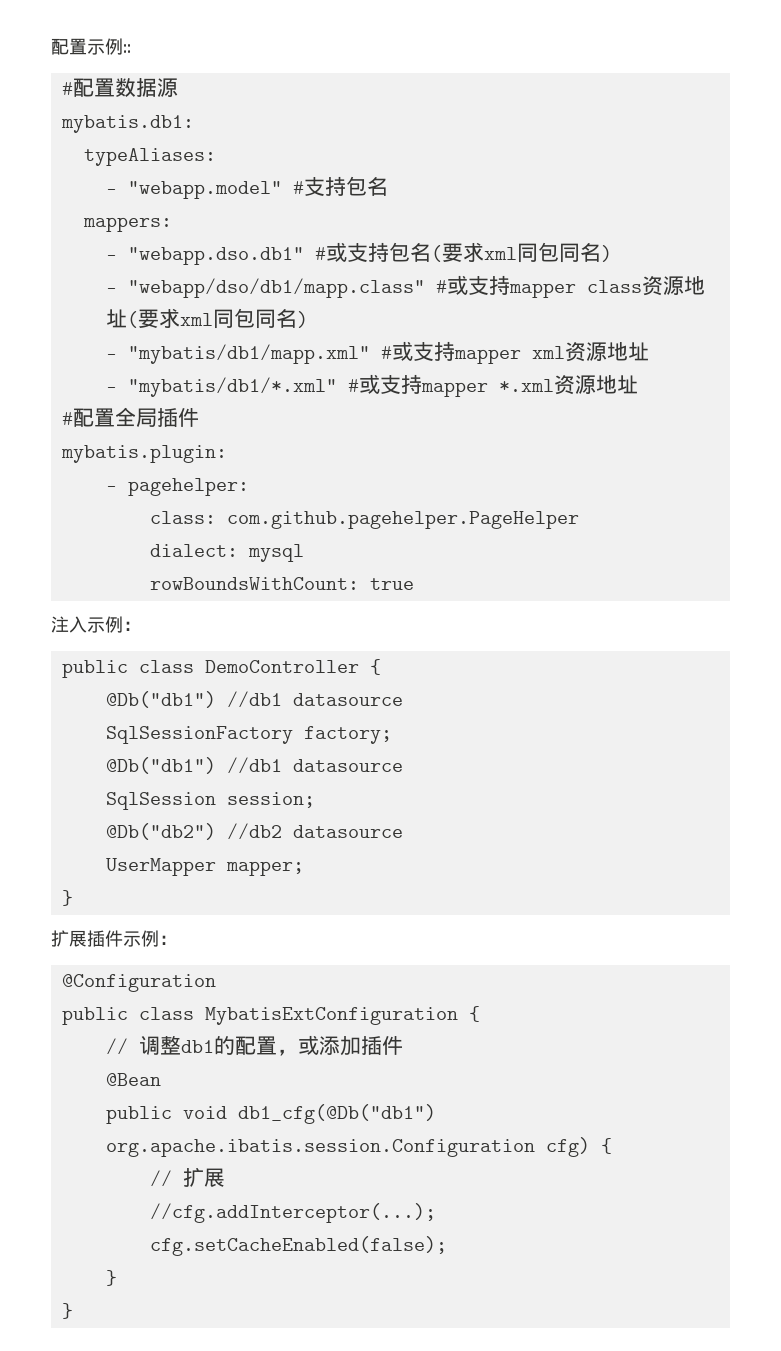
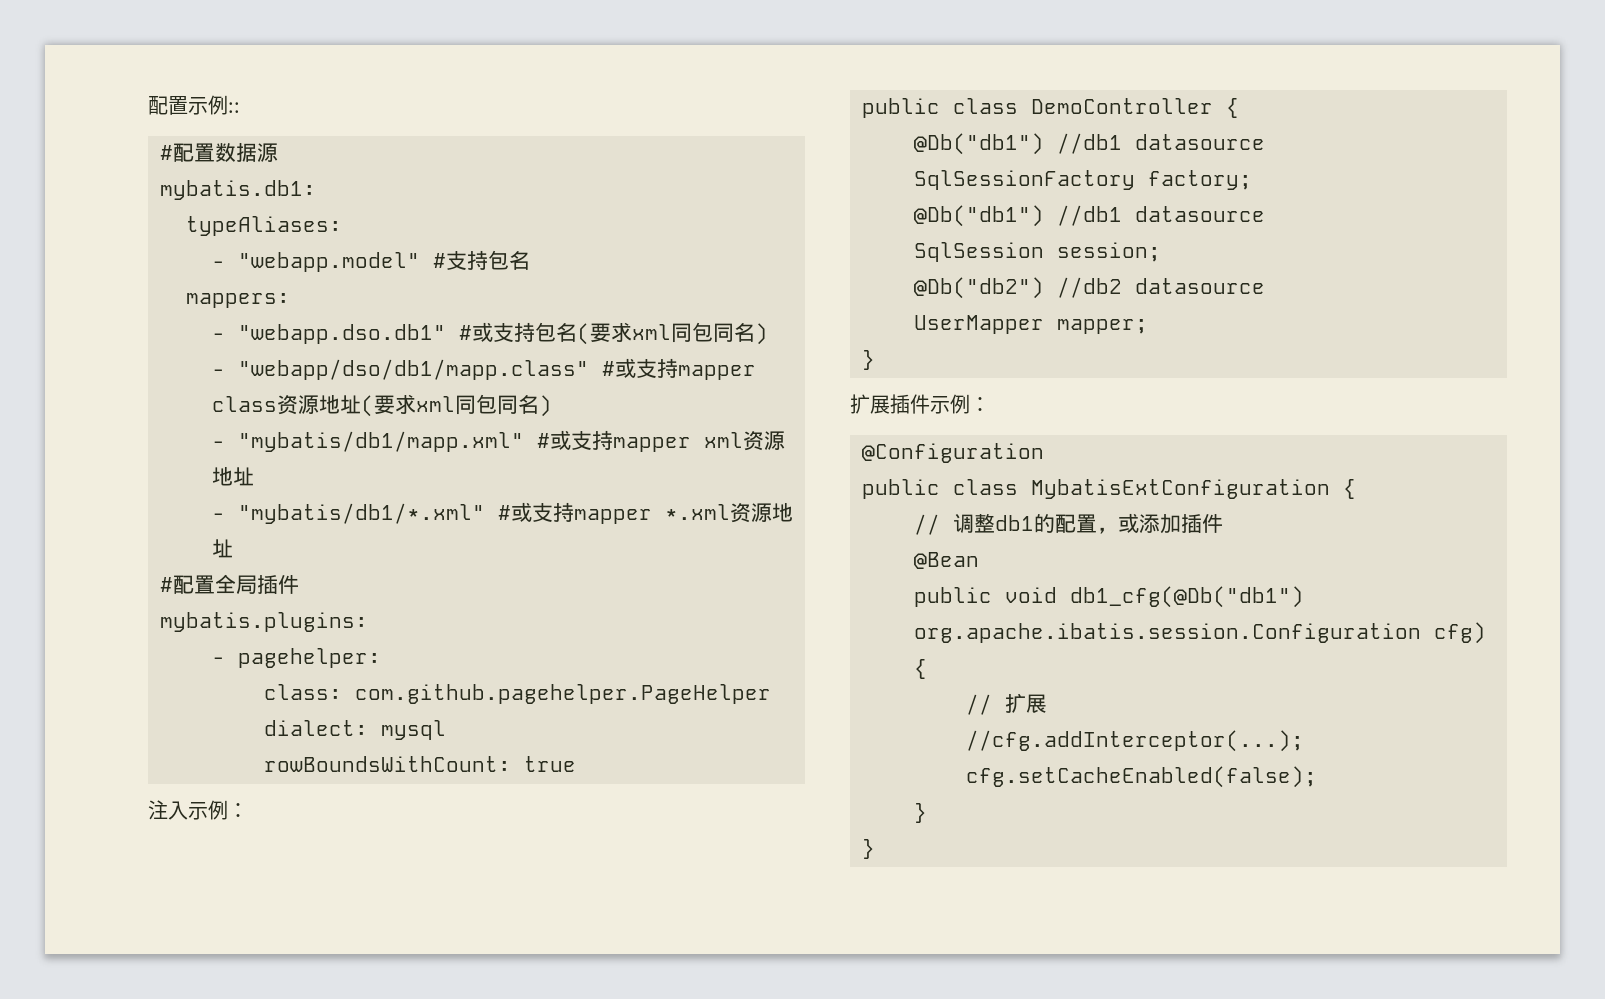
[60,445,227,463] mybatis.plugin: -> [160,612,368,632] mybatis.plugins:

